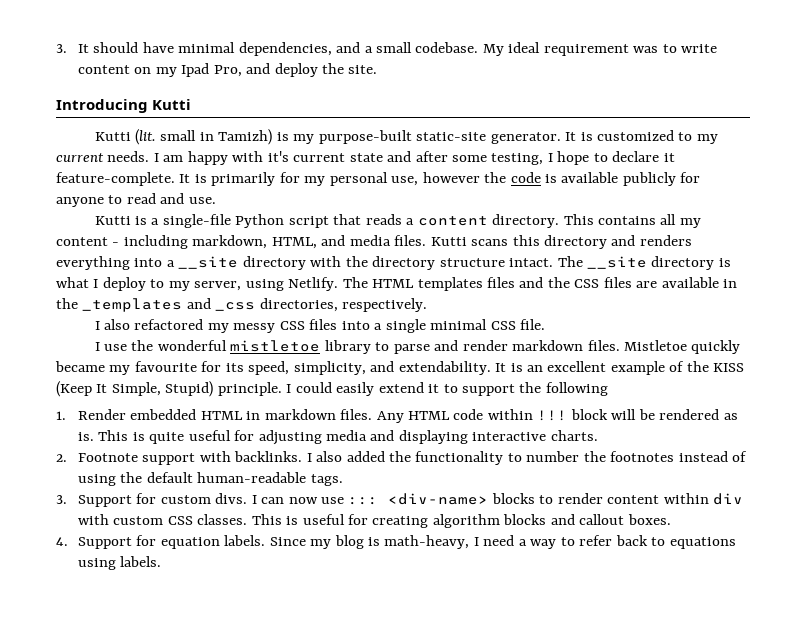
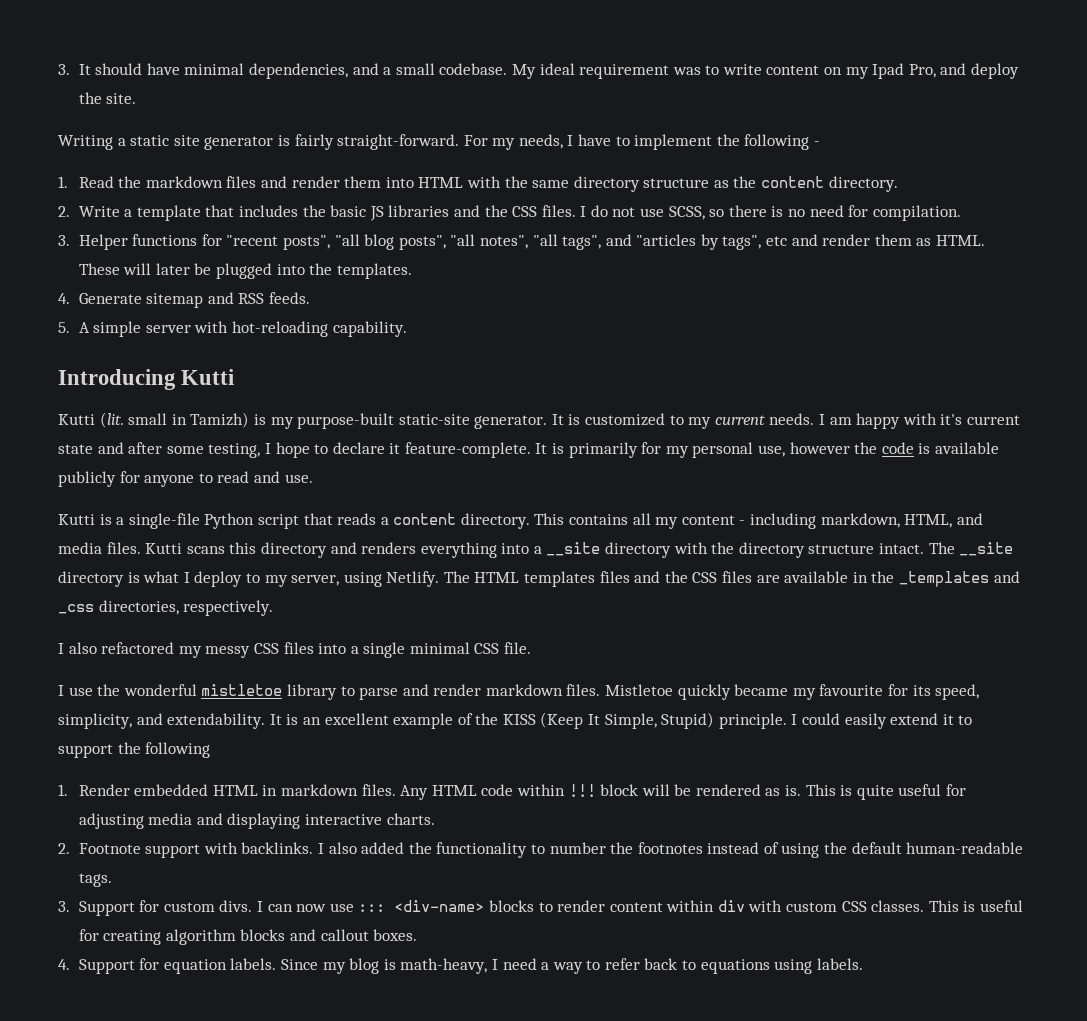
(378, 69) none -> [58,134,821,150] [58,176,898,192] [58,205,961,221] [58,234,986,250] [78,263,412,279] [58,292,310,308] [58,321,407,337] // Writing a static site generator is fairly straight-forward. For my needs, I have to implement the following - // 1. Read the markdown files and render them into HTML with the same directory structure as the content directory. // 2. Write a template that includes the basic JS libraries and the CSS files. I do not use SCSS, so there is no need for compilation. // 3. Helper functions for "recent posts", "all blog posts", "all notes", "all tags", and "articles by tags", etc and render them as HTML. These will later be plugged into the templates. // 4. Generate sitemap and RSS feeds. // 5. A simple server with hot-reloading capability.

